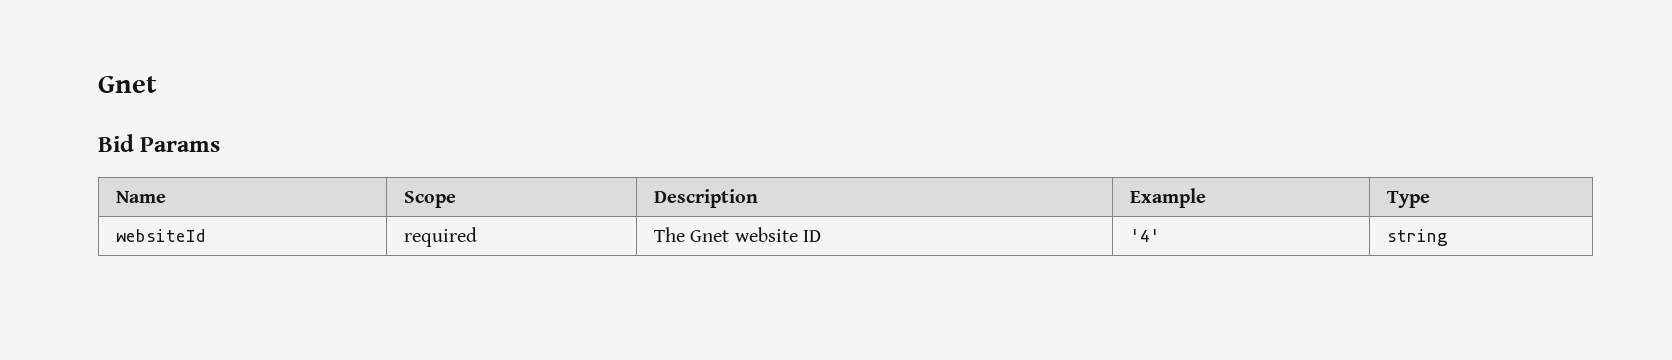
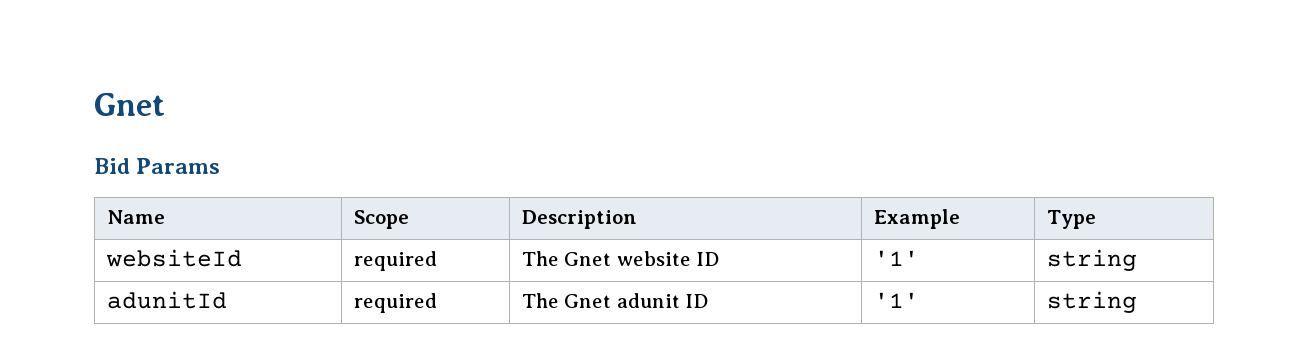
[1129,229,1160,242] [1386,229,1448,246] '4' | string -> [873,250,919,266] [1046,249,1137,271] [106,291,227,309] [353,293,437,313] [521,293,709,308] [873,292,919,308] [1046,291,1137,313] '1' | string // adunitId | required | The Gnet adunit ID | '1' | string

